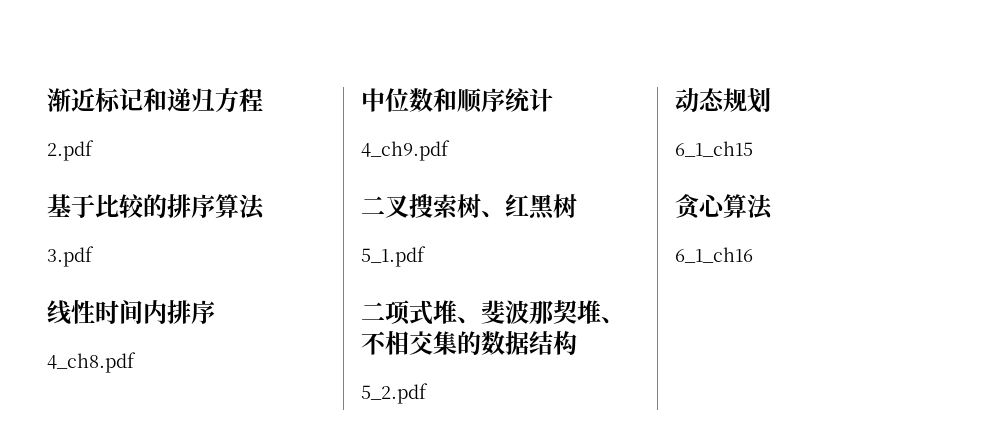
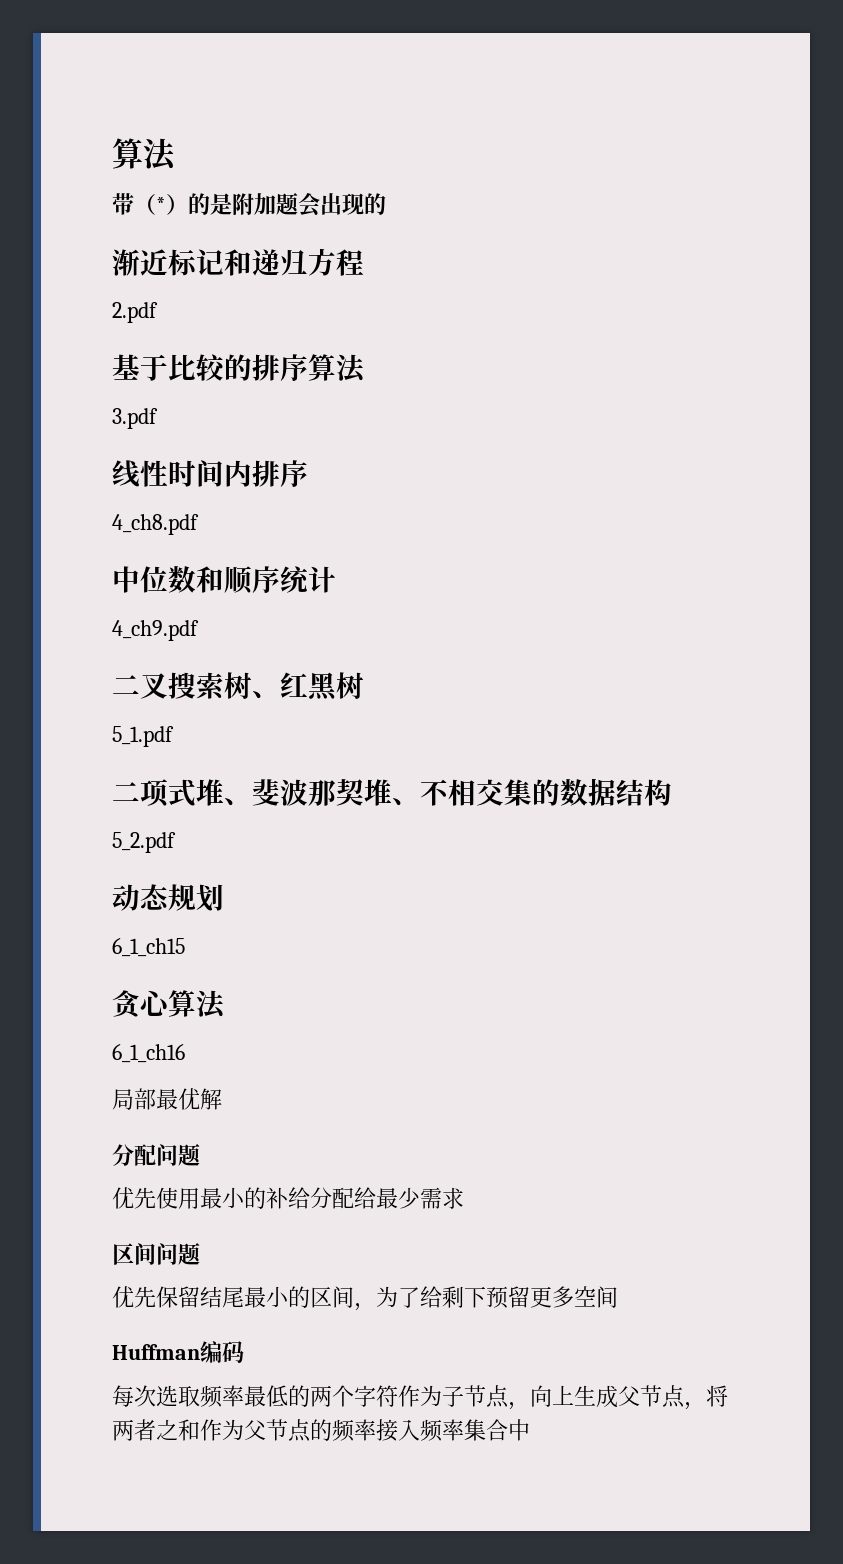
(47, 100) none -> [112,138,177,171] [111,192,386,217] 算法 // 带（*）的是附加题会出现的 //
(753, 255) none -> [112,1088,222,1110] [112,1143,200,1166] [112,1187,464,1209] [112,1242,200,1265] [112,1286,618,1311] [112,1341,244,1363] [112,1385,728,1410] [112,1419,530,1442] // 局部最优解 // 分配问题 // 优先使用最小的补给分配给最少需求 // 区间问题 // 优先保留结尾最小的区间，为了给剩下预留更多空间 // Huffman编码 // 每次选取频率最低的两个字符作为子节点，向上生成父节点，将两者之和作为父节点的频率接入频率集合中

